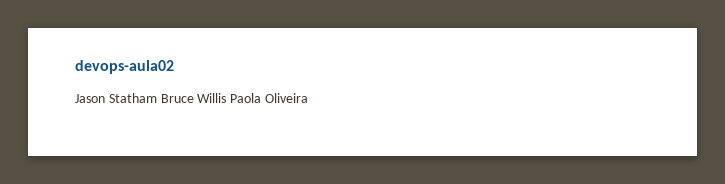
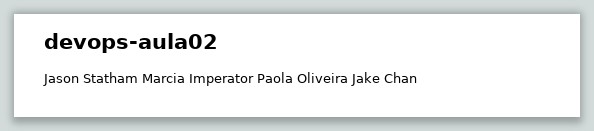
[160,93,308,103] Bruce Willis Paola Oliveira -> [142,72,417,86] Marcia Imperator Paola Oliveira Jake Chan

